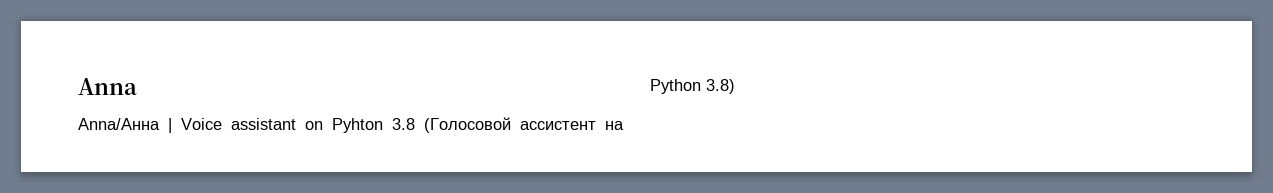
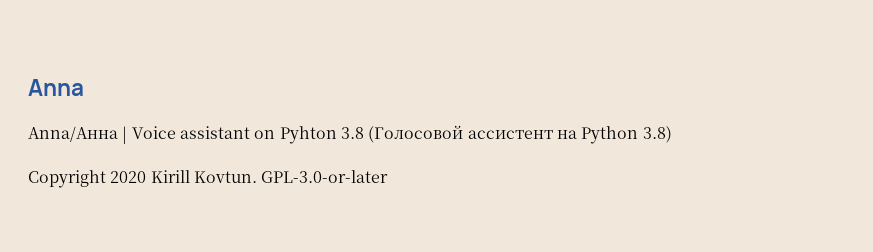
(735, 86) none -> [28,170,389,188] // Copyright 2020 Kirill Kovtun. GPL-3.0-or-later

